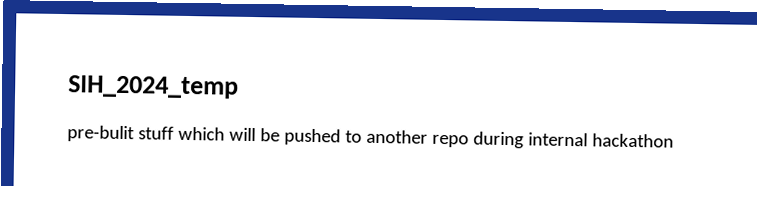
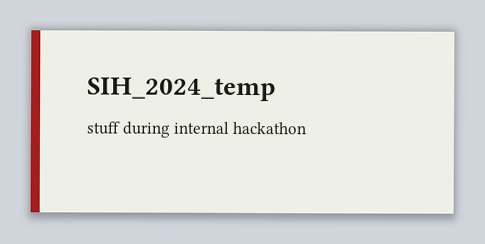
[67,125,469,148] pre-bulit stuff which will be pushed to another repo -> [86,121,121,135] stuff

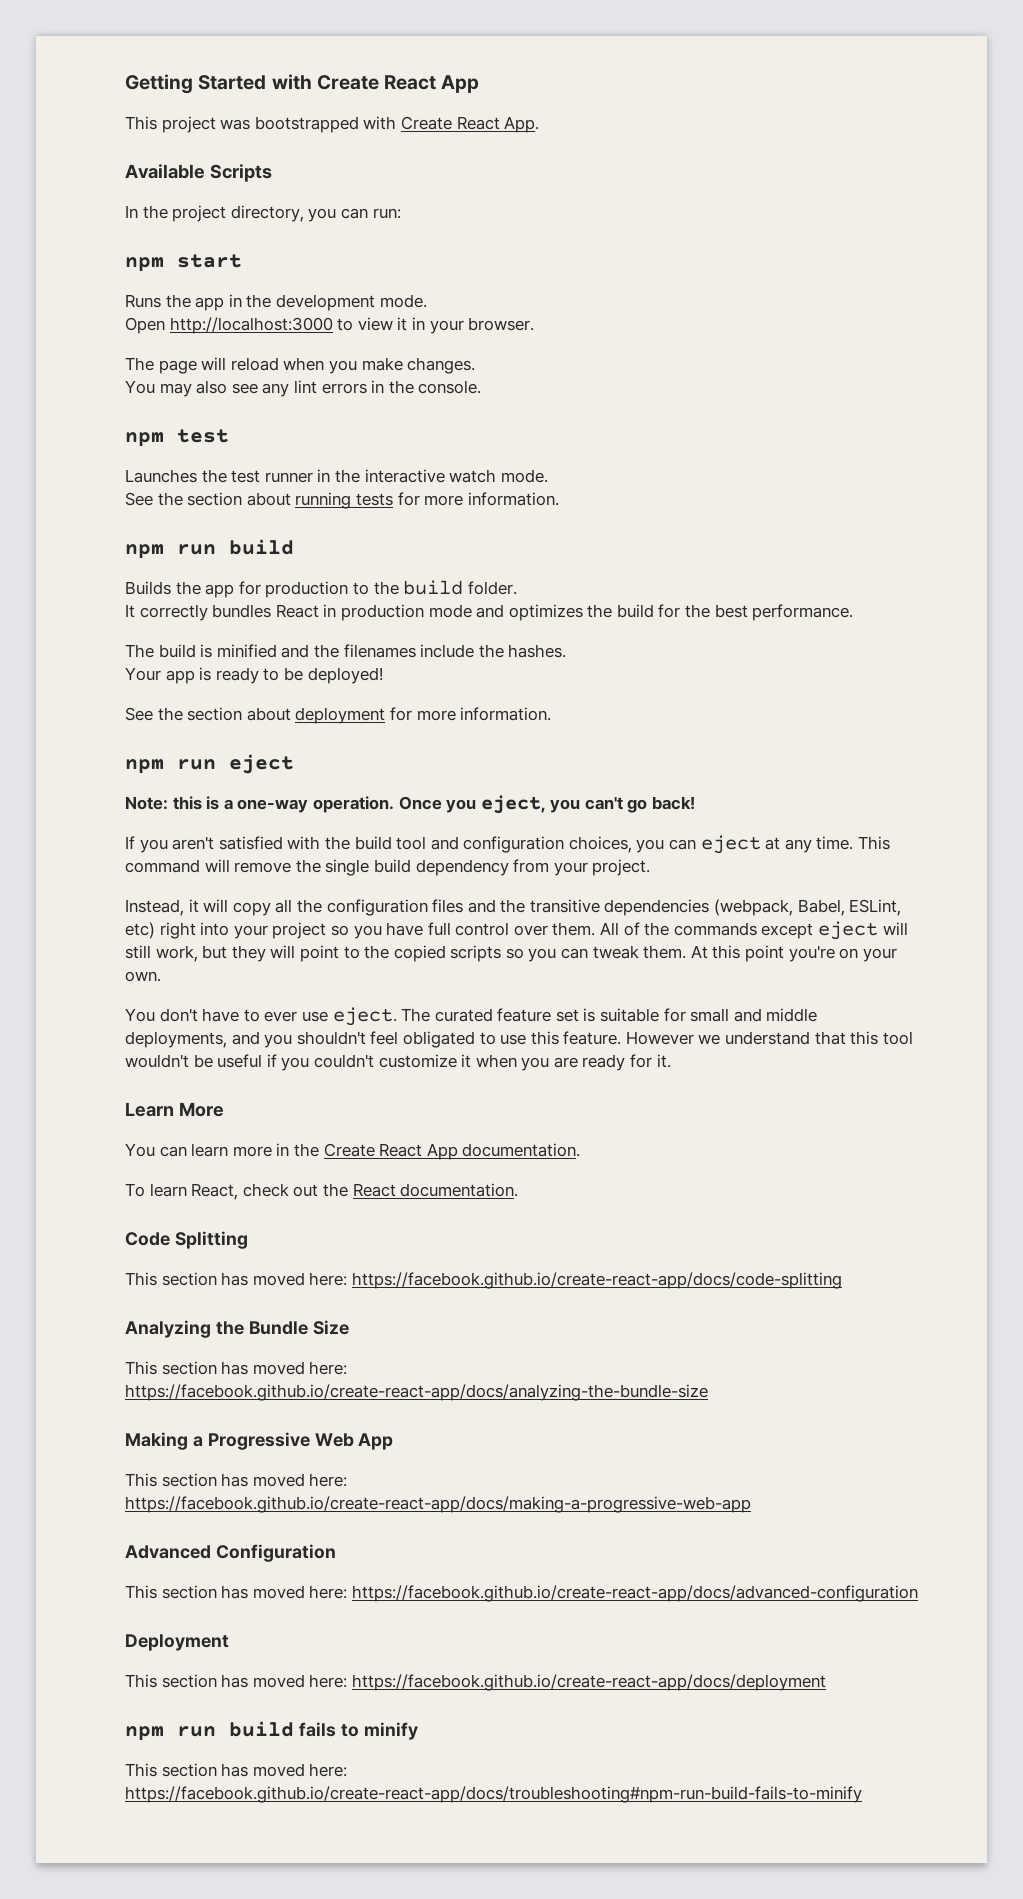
[87,77,276,102] [86,121,306,138] SIH_2024_temp // stuff during internal hackathon -> [125,74,480,94] [125,116,540,133] [125,164,272,182] [125,205,401,222] [125,254,242,272] [125,294,427,311] [125,317,535,334] [125,357,476,374] [125,380,482,397] [125,429,229,447] [125,469,548,483] [125,492,559,509] [125,539,294,559] [125,580,517,598] [125,604,854,621] [125,644,567,658] [125,667,383,684] [125,707,552,724] [125,754,294,774] [125,795,696,814] [125,835,891,854] [125,859,651,876] [125,899,902,916] [125,921,908,940] [125,945,897,962] [125,971,161,982] [125,1007,818,1026] [125,1031,913,1048] [125,1054,671,1071] [125,1102,224,1117] [125,1143,581,1160] [125,1183,519,1200] [125,1231,248,1249] [125,1272,842,1289] [125,1320,349,1338] [125,1361,348,1375] [125,1384,708,1401] [125,1432,394,1450] [125,1473,348,1487] [125,1496,751,1513] [125,1544,336,1562] [125,1585,918,1602] [125,1634,229,1651] [125,1674,826,1691] [125,1721,418,1741] [125,1763,348,1777] [125,1786,862,1803] Getting Started with Create React App // This project was bootstrapped with Create React App. // Available Scripts // In the project directory, you can run: // npm start // Runs the app in the development mode. // Open http://localhost:3000 to view it in your browser. // The page will reload when you make changes. // You may also see any lint errors in the console. // npm test // Launches the test runner in the interactive watch mode. // See the section about running tests for more information. // npm run build // Builds the app for production to the build folder. // It correctly bundles React in production mode and optimizes the build for the best performance. // The build is minified and the filenames include the hashes. // Your app is ready to be deployed! // See the section about deployment for more information. // npm run eject // Note: this is a one-way operation. Once you eject, you can't go back! // If you aren't satisfied with the build tool and configuration choices, you can eject at any time. This command will remove the single build dependency from your project. // Instead, it will copy all the configuration files and the transitive dependencies (webpack, Babel, ESLint, etc) right into your project so you have full control over them. All of the commands except eject will still work, but they will point to the copied scripts so you can tweak them. At this point you're on your own. // You don't have to ever use eject. The curated feature set is suitable for small and middle deployments, and you shouldn't feel obligated to use this feature. However we understand that this tool wouldn't be useful if you couldn't customize it when you are ready for it. // Learn More // You can learn more in the Create React App documentation. // To learn React, check out the React documentation. // Code Splitting // This section has moved here: https://facebook.github.io/create-react-app/docs/code-splitting // Analyzing the Bundle Size // This section has moved here: https://facebook.github.io/create-react-app/docs/analyzing-the-bundle-size // Making a Progressive Web App // This section has moved here: https://facebook.github.io/create-react-app/docs/making-a-progressive-web-app // Advanced Configuration // This section has moved here: https://facebook.github.io/create-react-app/docs/advanced-configuration // Deployment // This section has moved here: https://facebook.github.io/create-react-app/docs/deployment // npm run build fails to minify // This section has moved here: https://facebook.github.io/create-react-app/docs/troubleshooting#npm-run-build-fails-to-minify

